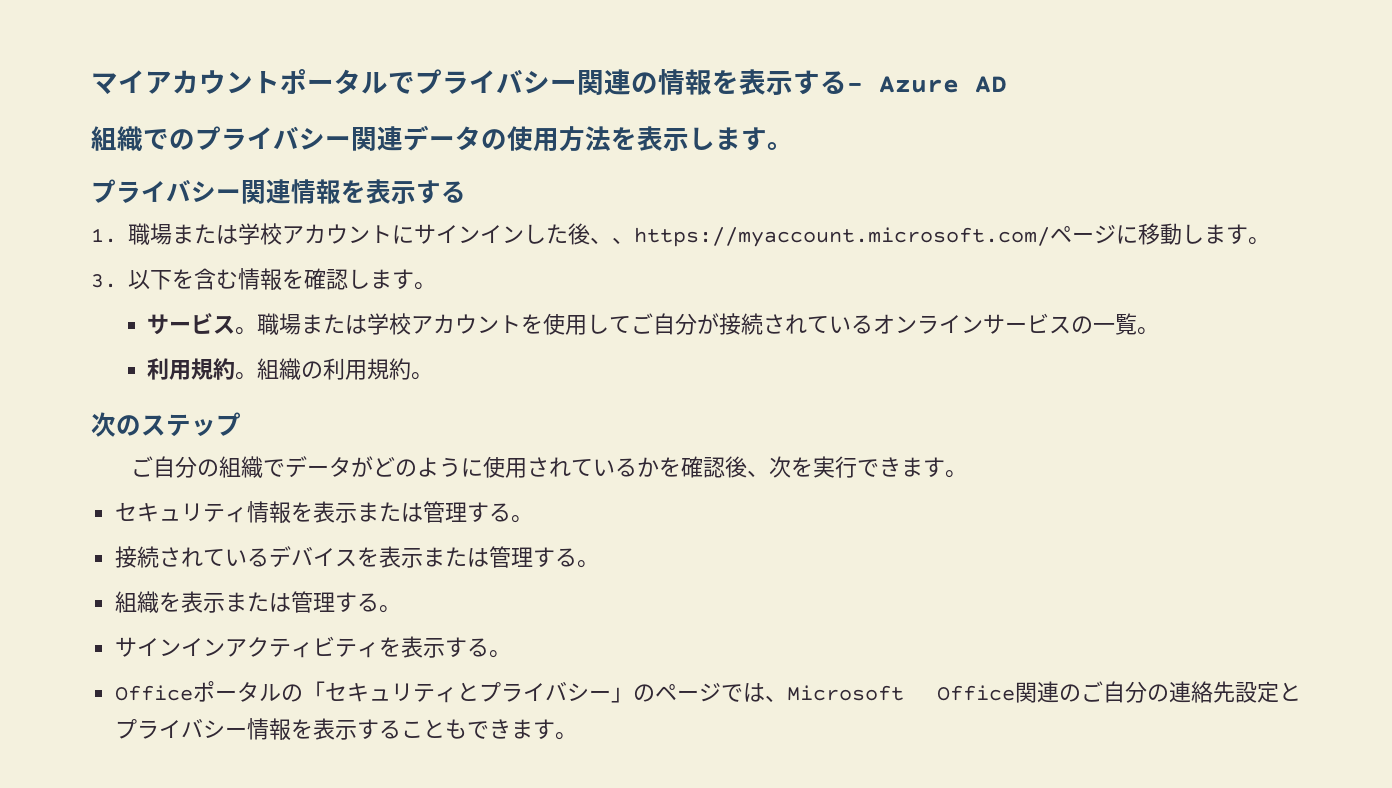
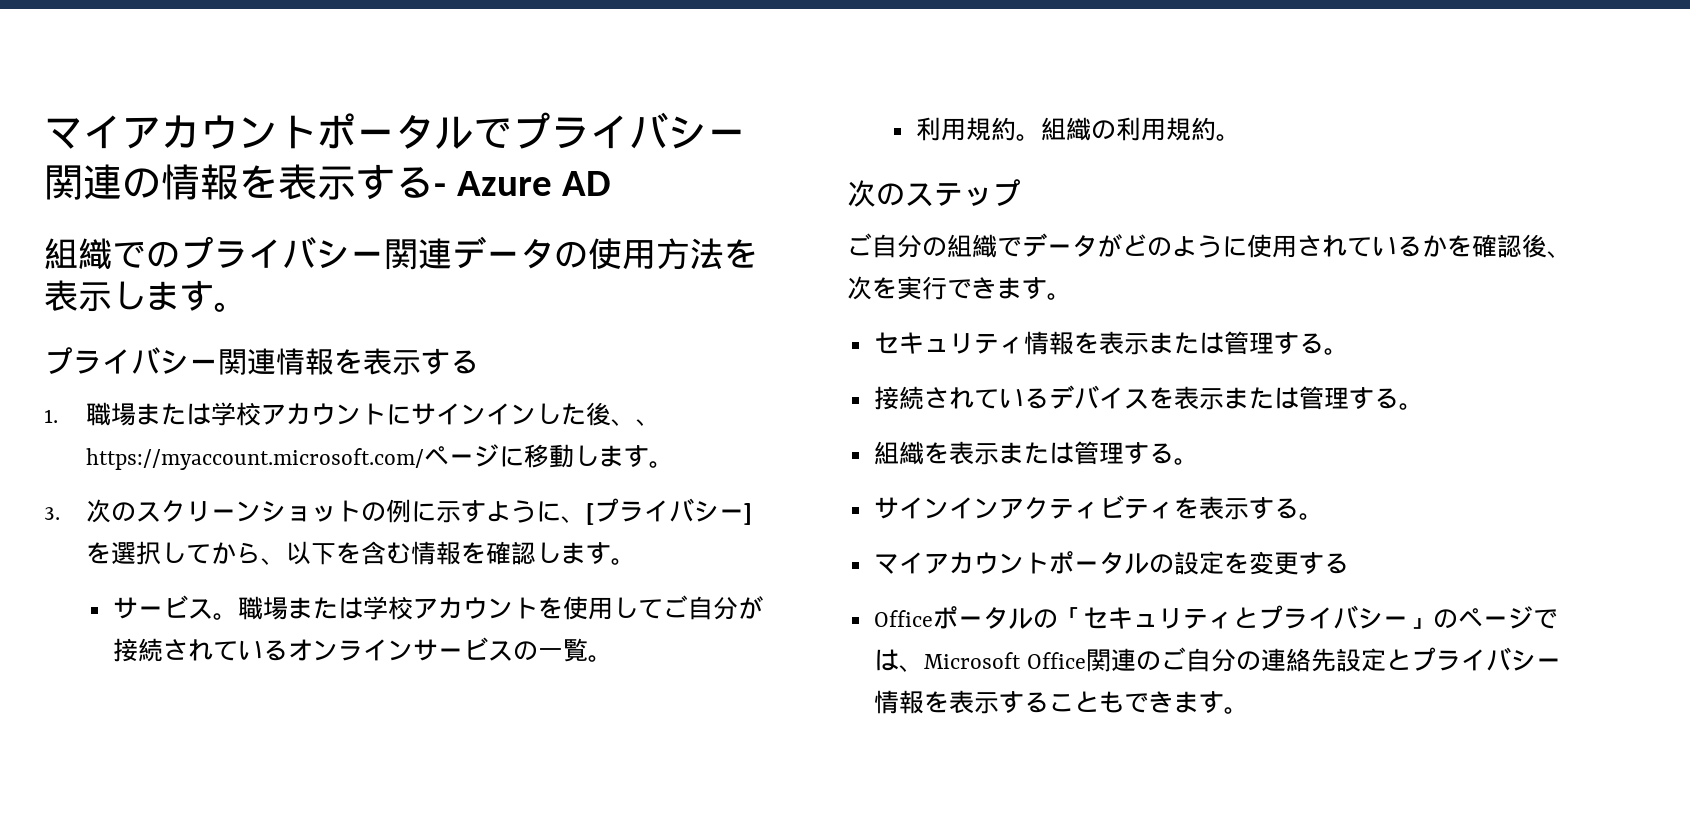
(117, 281) none -> [86,498,753,525] [86,541,287,565] 次のスクリーンショットの例に示すように、[プライバシー]を選択してから、
(512, 654) none -> [873,551,1349,575] // マイアカウントポータルの設定を変更する

